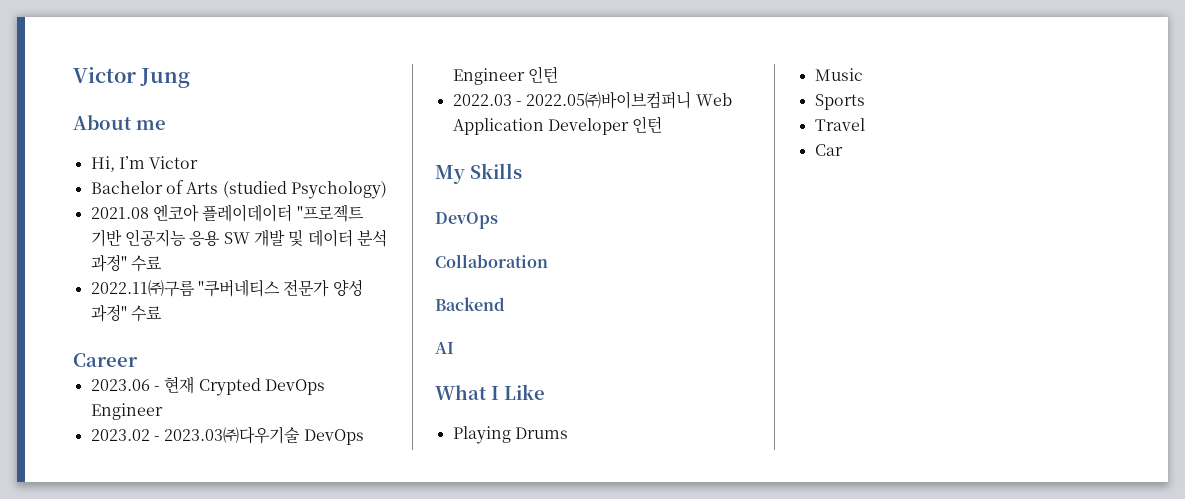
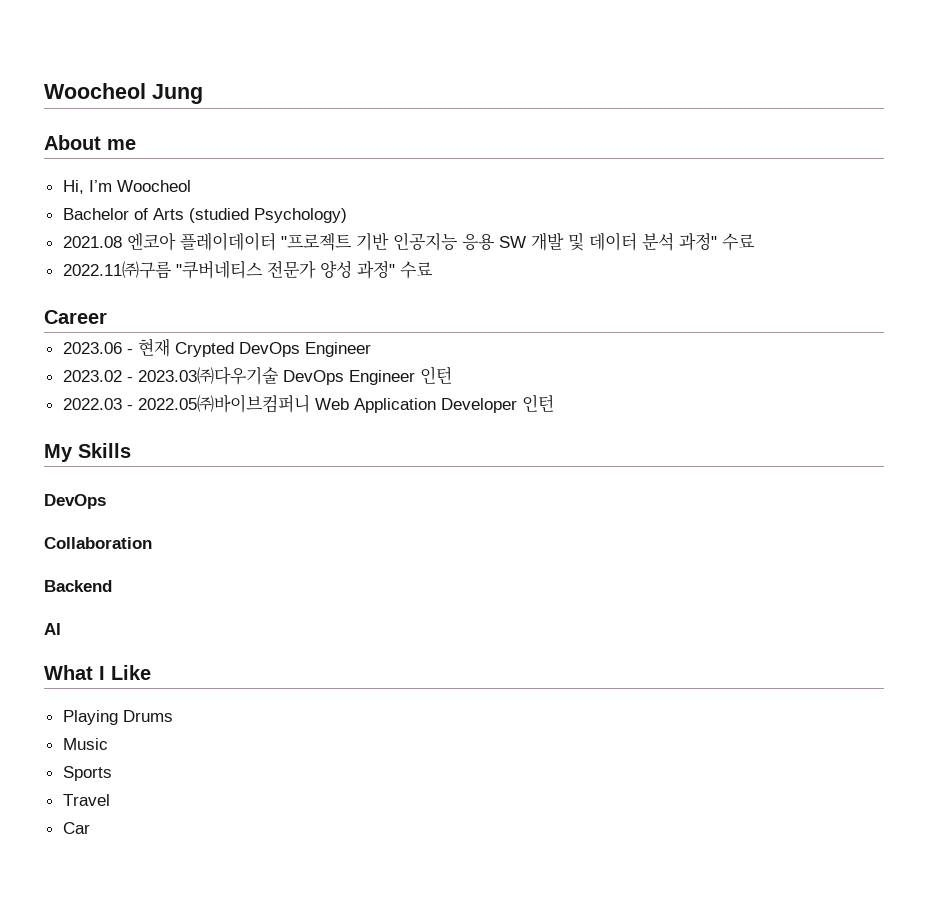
[73,67,136,83] Victor -> [44,83,146,99] Woocheol
[149,156,199,169] Victor -> [116,180,191,192] Woocheol

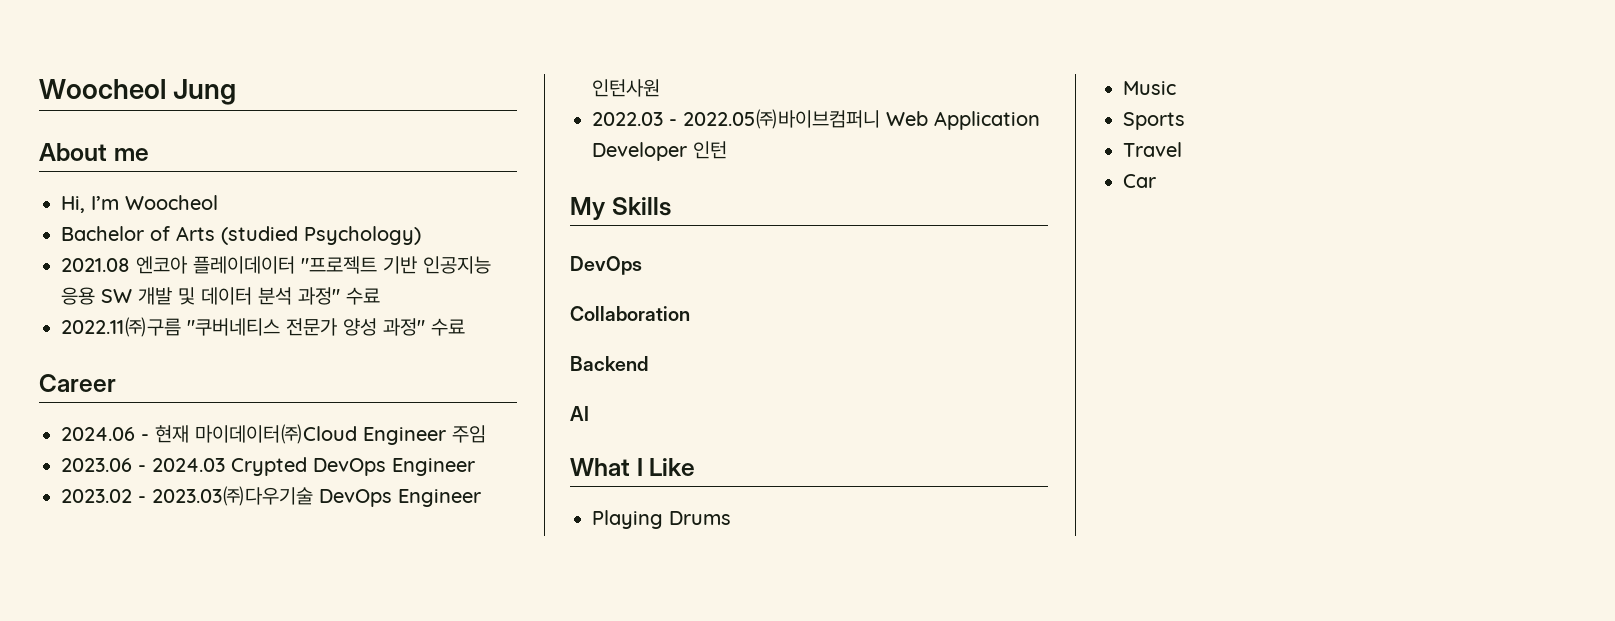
(107, 317) none -> [61,424,486,445] // 2024.06 - 현재 마이데이터㈜Cloud Engineer 주임
[137,338,170,357] 현재 -> [152,458,225,472] 2024.03
[419,366,452,384] 인턴 -> [592,79,660,97] 인턴사원

